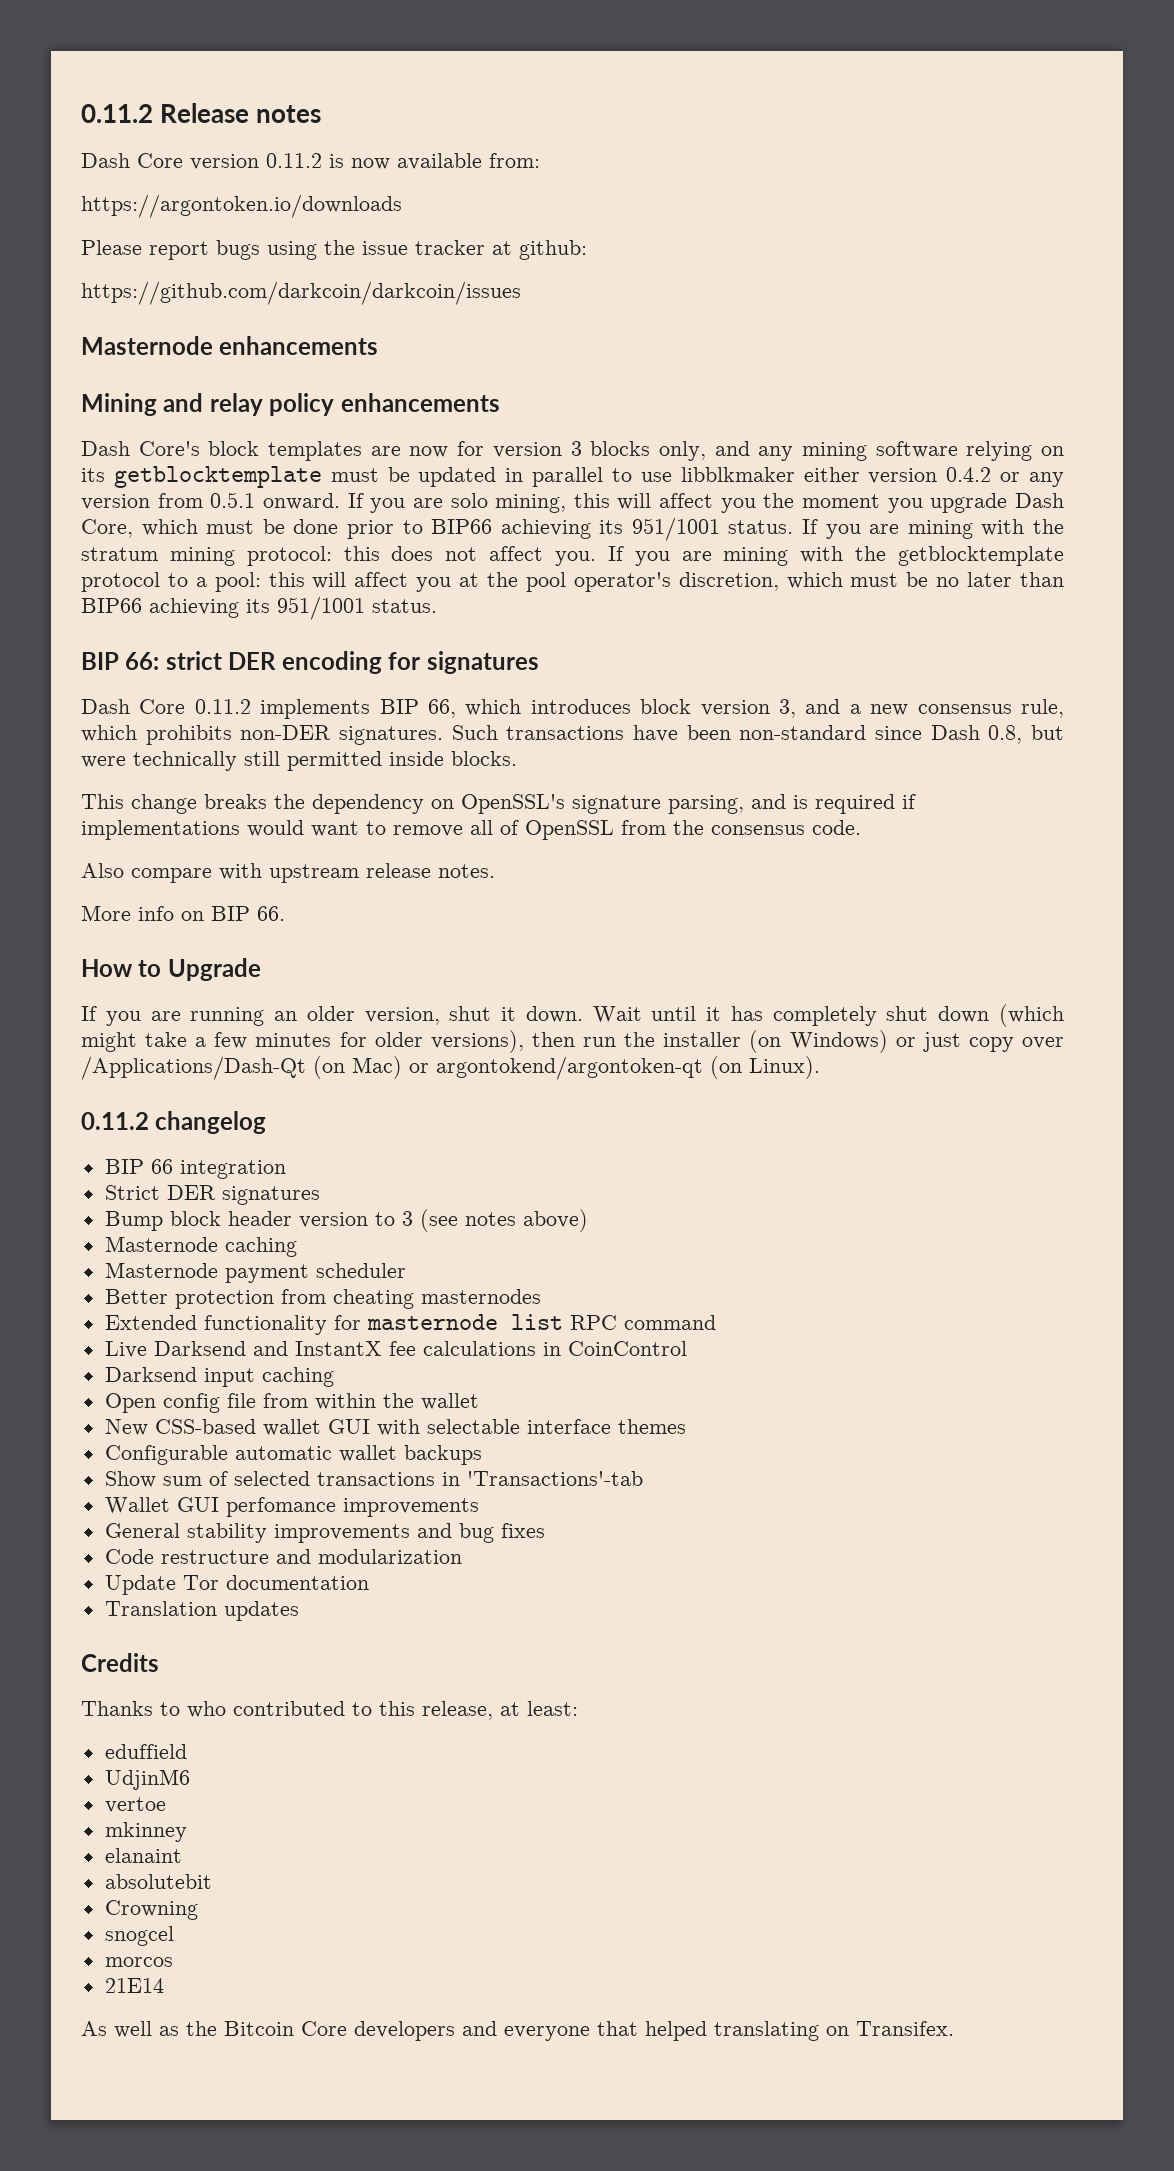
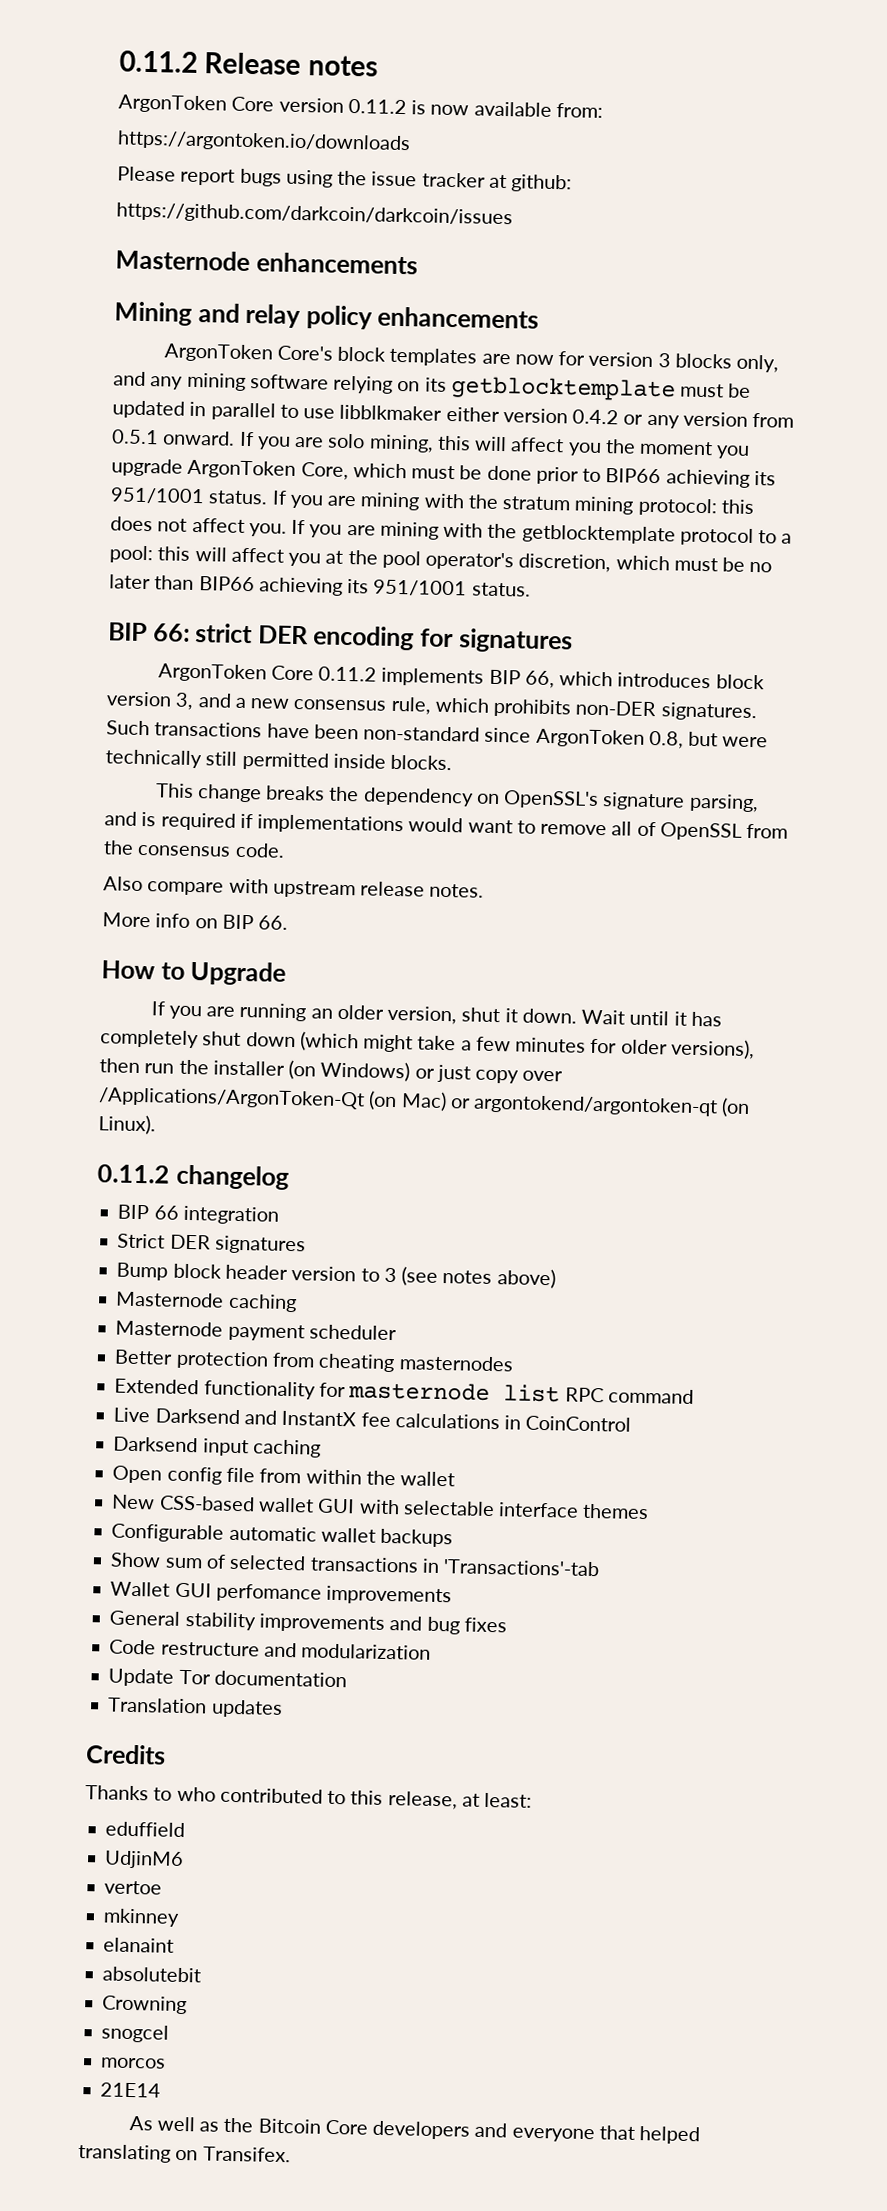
[81,153,130,168] Dash -> [118,94,227,114] ArgonToken
[81,441,130,456] Dash -> [163,343,273,363] ArgonToken
[1014,493,1064,508] Dash -> [187,459,297,479] ArgonToken
[81,699,130,714] Dash -> [157,663,267,683] ArgonToken
[930,725,980,740] Dash -> [535,728,645,748] ArgonToken
[81,1056,306,1080] /Applications/Dash-Qt -> [98,1087,365,1110] /Applications/ArgonToken-Qt

